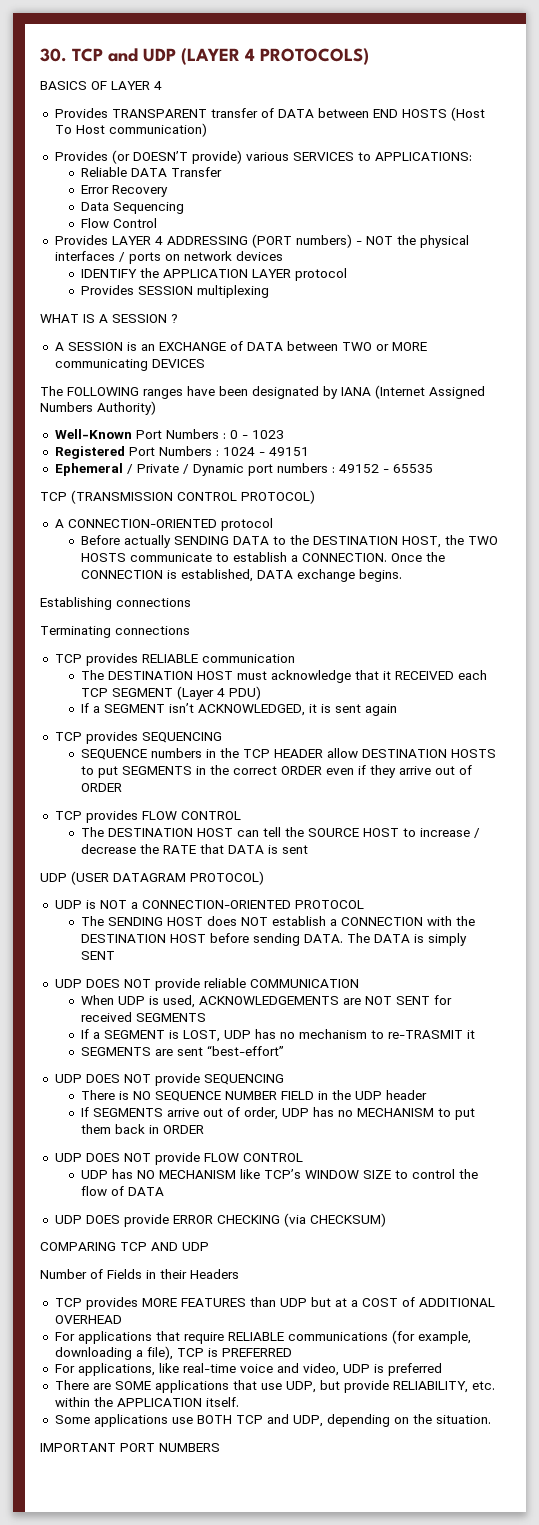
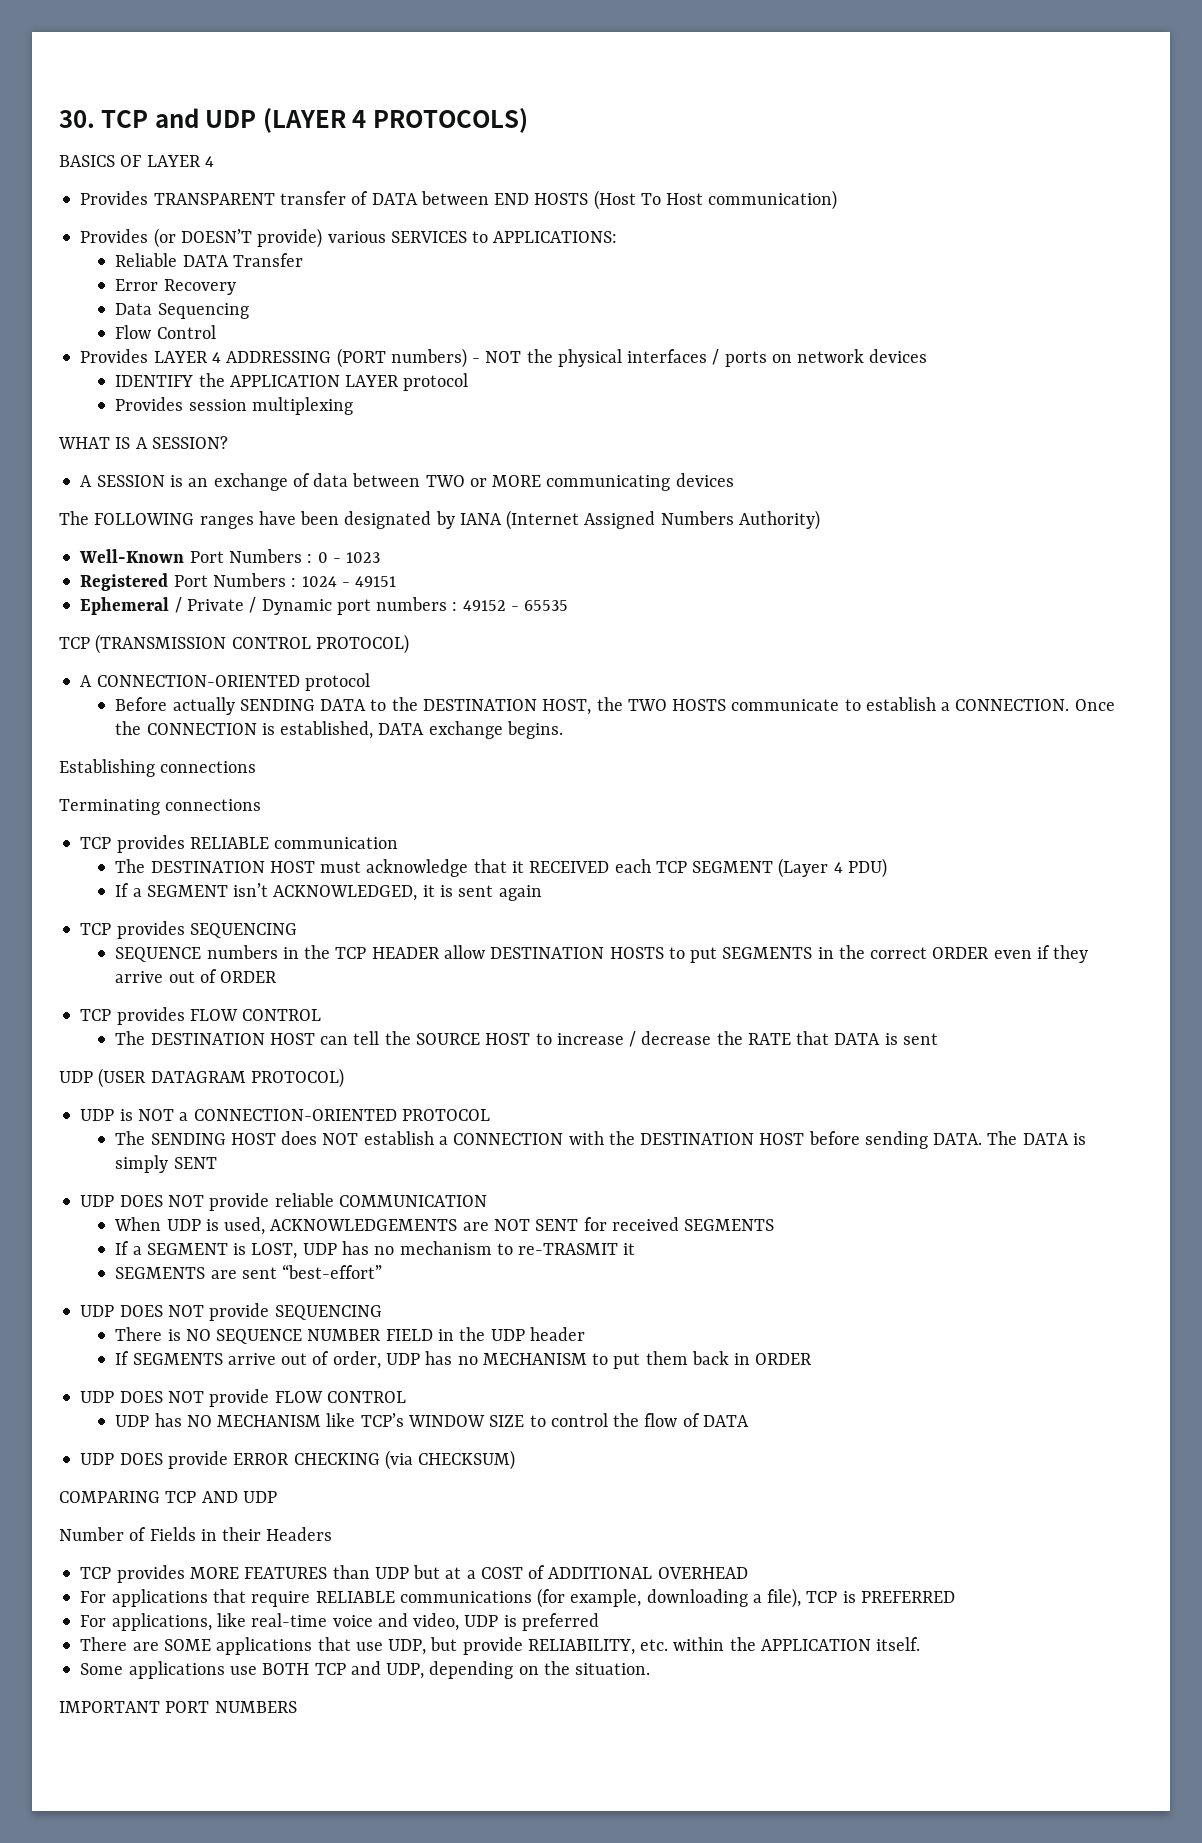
[137,286,193,295] SESSION -> [188,399,247,411] session
[112,314,178,323] SESSION ? -> [151,436,228,449] SESSION?
[158,341,283,351] EXCHANGE of DATA -> [213,473,349,491] exchange of data
[151,359,205,368] DEVICES -> [675,473,734,487] devices

